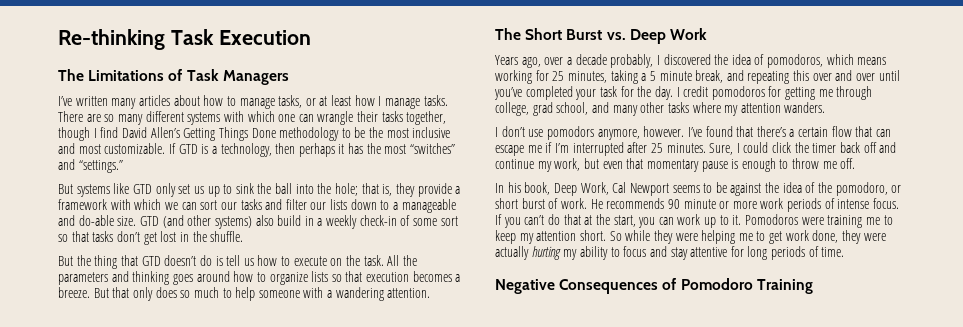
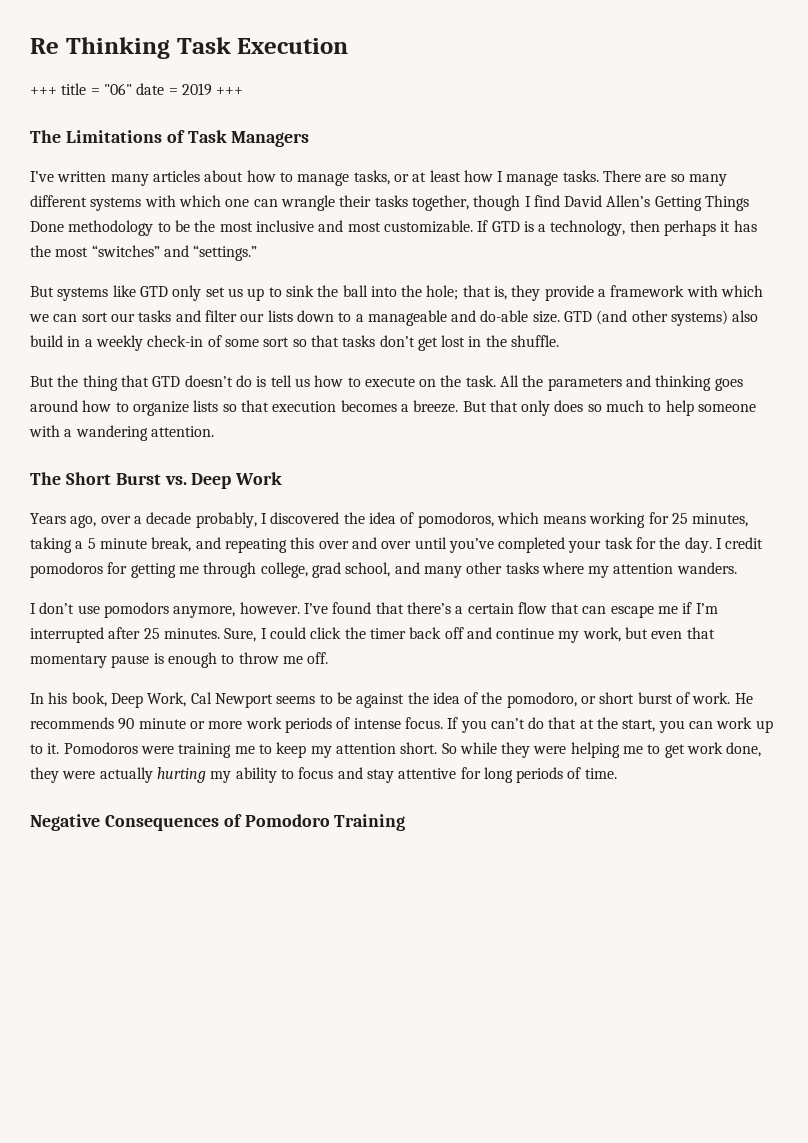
[58,29,165,50] Re-thinking -> [30,37,170,59] Re Thinking
(311, 37) none -> [30,83,244,96] // +++ title = "06" date = 2019 +++

